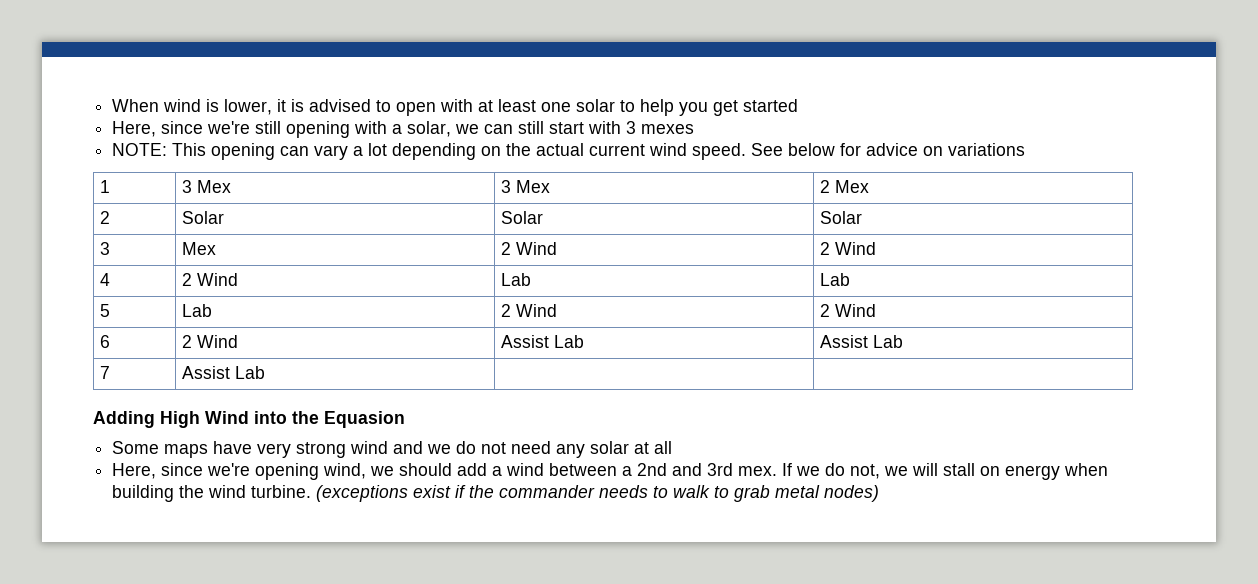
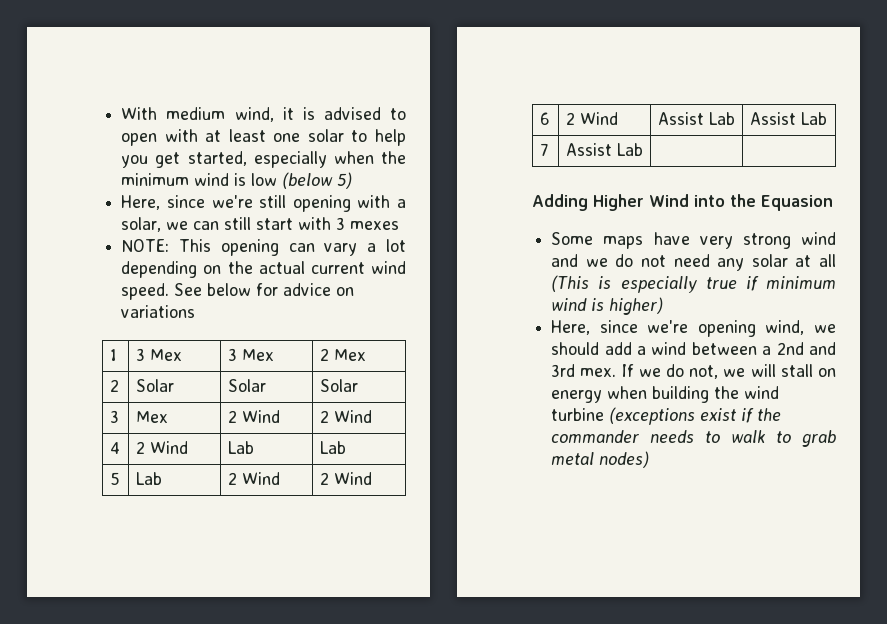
[112,99,273,115] When wind is lower, -> [121,107,274,122] With medium wind,
[743,99,799,112] started -> [187,151,406,168] [121,172,353,189] started, especially when the minimum wind is low (below 5)
[160,411,200,428] High -> [593,194,644,211] Higher
(673, 447) none -> [551,275,836,293] [551,297,664,315] (This is especially true if minimum wind is higher)
[251,485,312,498] turbine. -> [551,408,605,421] turbine

